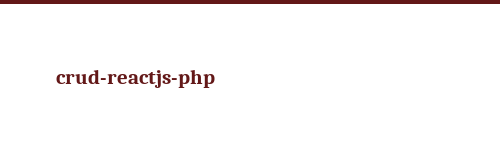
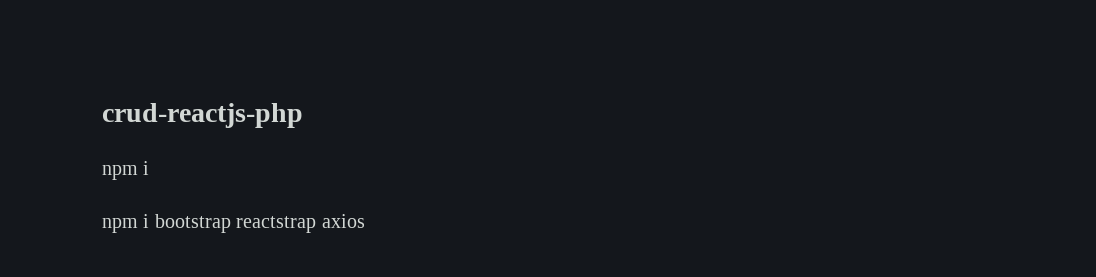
(215, 78) none -> [102,161,150,180] [102,214,365,233] // npm i // npm i bootstrap reactstrap axios

